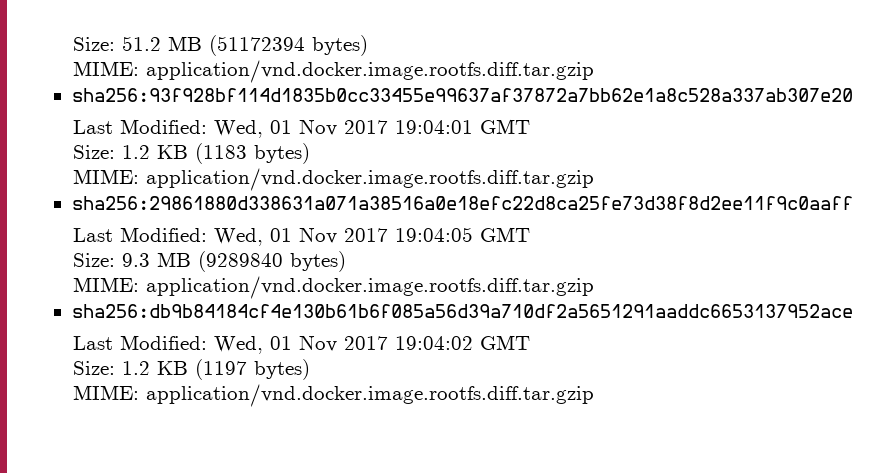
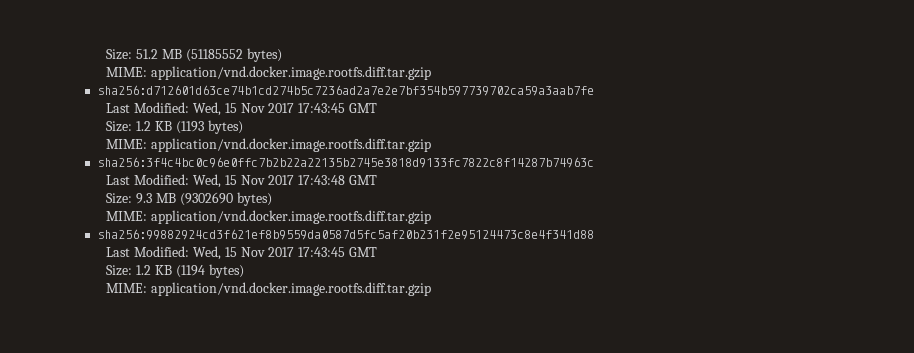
[208,35,368,56] [72,60,594,83] [72,88,854,102] [72,119,530,138] [72,143,310,164] [72,168,594,191] [72,196,854,210] [72,227,473,246] (51172394 bytes) // MIME: application/vnd.docker.image.rootfs.diff.tar.gzip // sha256:93f928bf114d1835b0cc33455e99637af37872a7bb62e1a8c528a337ab307e20 // Last Modified: Wed, 01 Nov 2017 19:04:01 GMT // Size: 1.2 KB (1183 bytes) // MIME: application/vnd.docker.image.rootfs.diff.tar.gzip // sha256:29861880d338631a071a38516a0e18efc22d8ca25fe73d38f8d2ee11f9c0aaff // Last Modified: Wed, 01 Nov 2017 19:04:05 -> [185,48,282,62] [106,66,432,80] [97,85,595,96] [106,102,377,116] [106,120,243,134] [106,138,432,152] [97,157,595,168] [106,174,346,188] (51185552 bytes) // MIME: application/vnd.docker.image.rootfs.diff.tar.gzip // sha256:d712601d63ce74b1cd274b5c7236ad2a7e2e7bf354b597739702ca59a3aab7fe // Last Modified: Wed, 15 Nov 2017 17:43:45 GMT // Size: 1.2 KB (1193 bytes) // MIME: application/vnd.docker.image.rootfs.diff.tar.gzip // sha256:3f4c4bc0c96e0ffc7b2b22a22135b2745e3818d9133fc7822c8f14287b74963c // Last Modified: Wed, 15 Nov 2017 17:43:48
[197,251,346,272] [72,276,594,299] [72,304,854,318] [72,335,530,354] [72,359,247,380] (9289840 bytes) // MIME: application/vnd.docker.image.rootfs.diff.tar.gzip // sha256:db9b84184cf4e130b61b6f085a56d39a710df2a5651291aaddc6653137952ace // Last Modified: Wed, 01 Nov 2017 19:04:02 GMT // Size: 1.2 KB (1197 -> [179,192,272,206] [106,210,432,224] [97,229,595,240] [106,246,377,260] [106,265,205,278] (9302690 bytes) // MIME: application/vnd.docker.image.rootfs.diff.tar.gzip // sha256:99882924cd3f621ef8b9559da0587d5fc5af20b231f2e95124473c8e4f341d88 // Last Modified: Wed, 15 Nov 2017 17:43:45 GMT // Size: 1.2 KB (1194

